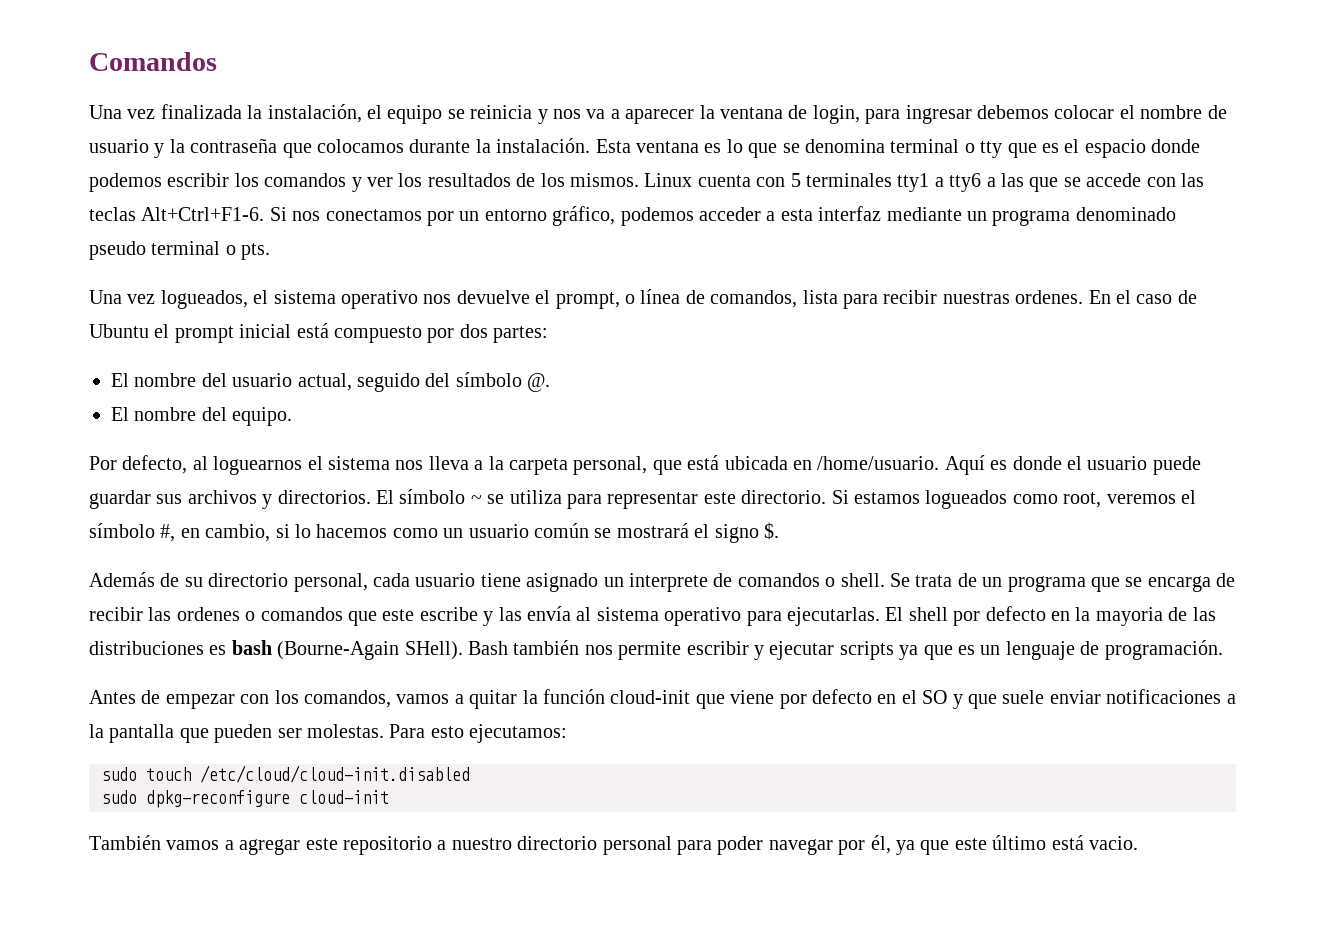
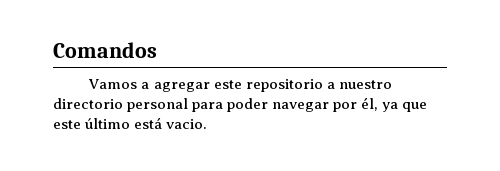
[89,104,1227,124] [89,138,1201,158] [89,173,1204,192] [89,206,1176,226] [89,241,271,260] [89,289,1197,309] [89,323,549,343] [111,372,551,392] [111,407,293,426] [89,455,1201,475] [89,489,1196,509] [89,522,779,543] [89,572,1236,592] [89,606,1216,626] [89,640,1223,660] [89,689,1236,709] [89,724,568,743] [101,765,470,783] [101,790,389,808] [89,835,220,850] Una vez finalizada la instalación, el equipo se reinicia y nos va a aparecer la ventana de login, para ingresar debemos colocar el nombre de usuario y la contraseña que colocamos durante la instalación. Esta ventana es lo que se denomina terminal o tty que es el espacio donde podemos escribir los comandos y ver los resultados de los mismos. Linux cuenta con 5 terminales tty1 a tty6 a las que se accede con las teclas Alt+Ctrl+F1-6. Si nos conectamos por un entorno gráfico, podemos acceder a esta interfaz mediante un programa denominado pseudo terminal o pts. // Una vez logueados, el sistema operativo nos devuelve el prompt, o línea de comandos, lista para recibir nuestras ordenes. En el caso de Ubuntu el prompt inicial está compuesto por dos partes: // El nombre del usuario actual, seguido del símbolo @. // El nombre del equipo. // Por defecto, al loguearnos el sistema nos lleva a la carpeta personal, que está ubicada en /home/usuario. Aquí es donde el usuario puede guardar sus archivos y directorios. El símbolo ~ se utiliza para representar este directorio. Si estamos logueados como root, veremos el símbolo #, en cambio, si lo hacemos como un usuario común se mostrará el signo $. // Además de su directorio personal, cada usuario tiene asignado un interprete de comandos o shell. Se trata de un programa que se encarga de recibir las ordenes o comandos que este escribe y las envía al sistema operativo para ejecutarlas. El shell por defecto en la mayoria de las distribuciones es bash (Bourne-Again SHell). Bash también nos permite escribir y ejecutar scripts ya que es un lenguaje de programación. // Antes de empezar con los comandos, vamos a quitar la función cloud-init que viene por defecto en el SO y que suele enviar notificaciones a la pantalla que pueden ser molestas. Para esto ejecutamos: // sudo touch /etc/cloud/cloud-init.disabled // sudo dpkg-reconfigure cloud-init // También vamos -> [88,79,138,89] Vamos

